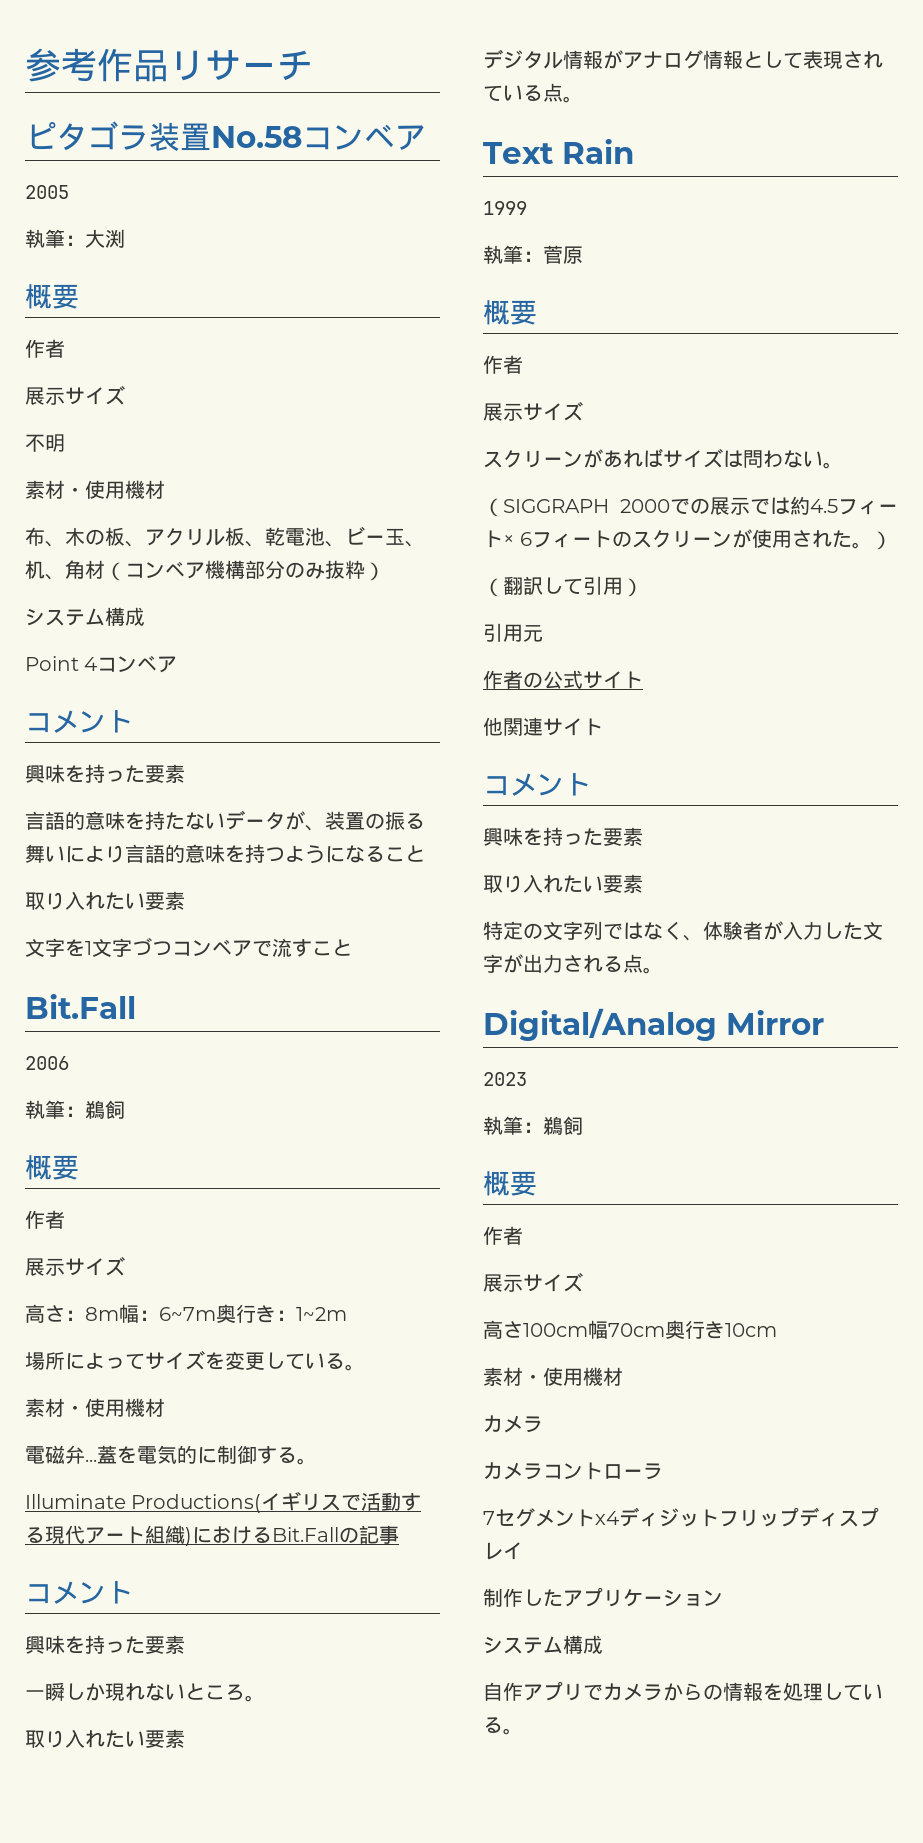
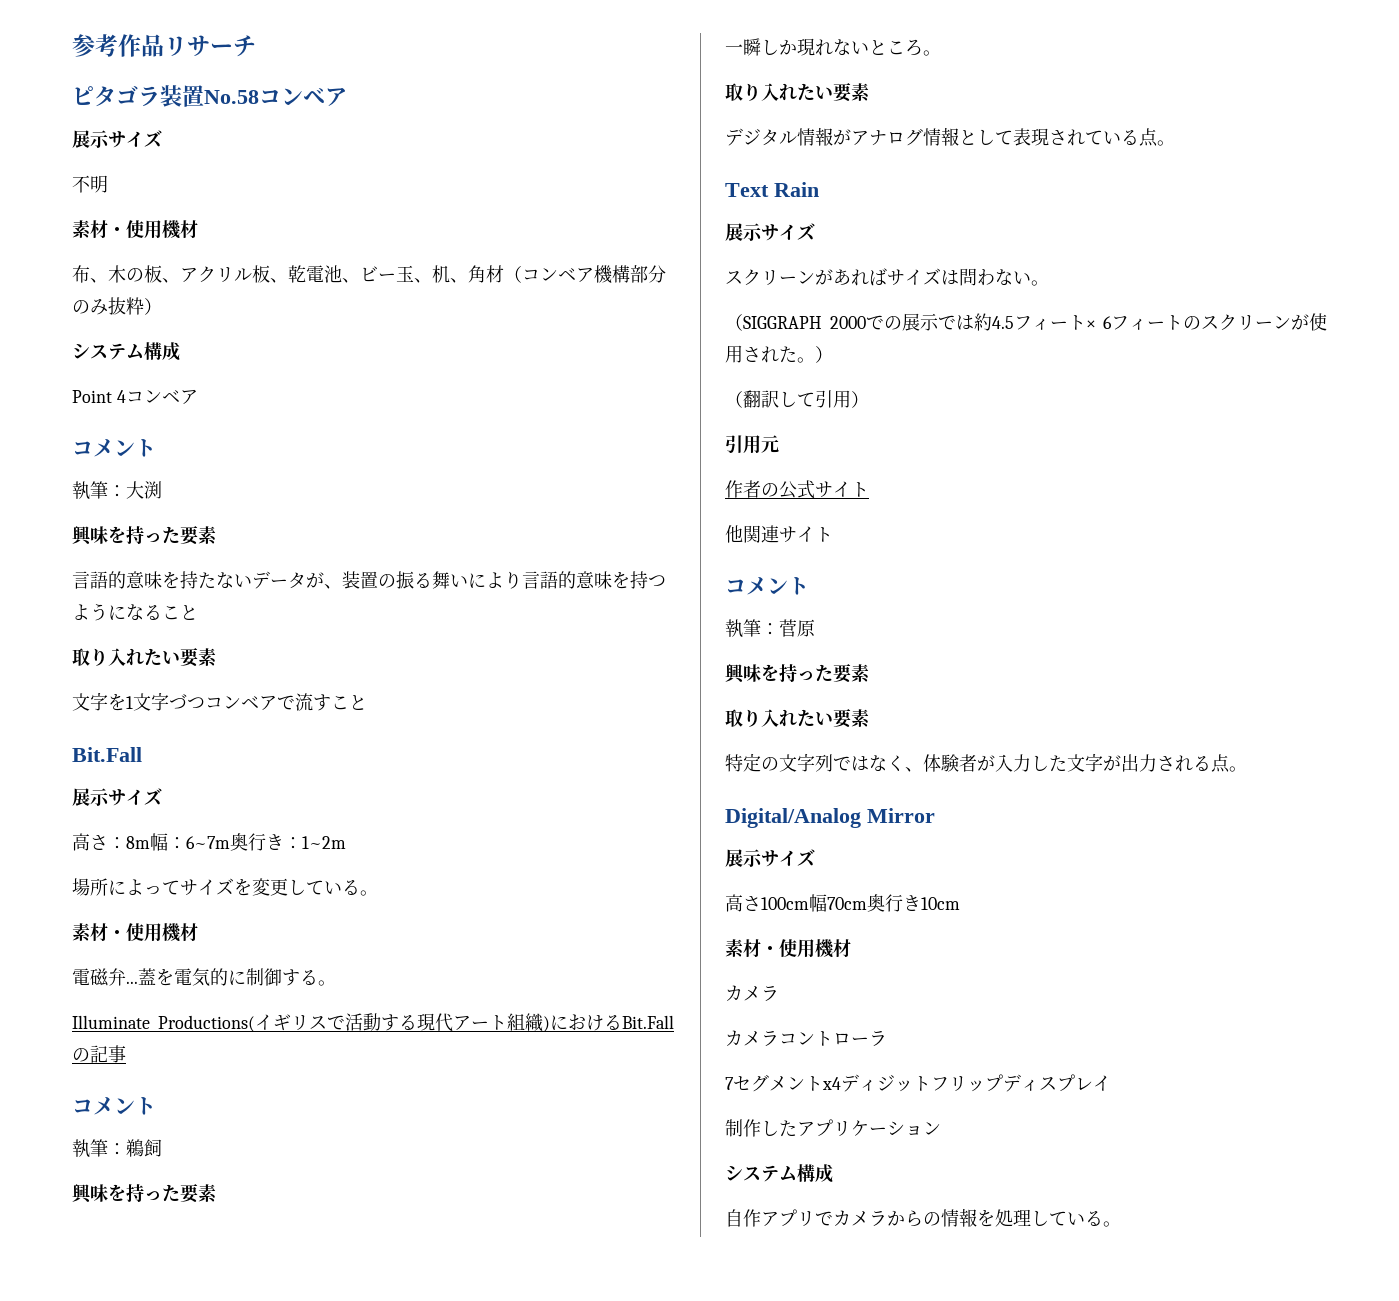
[25,185,69,199] [25,229,125,248] [25,284,79,309] [25,339,65,358] // 2005 // 執筆：大渕 // 概要 // 作者 -> (347, 97) none
(133, 721) none -> [72,481,162,499] // 執筆：大渕
[25,1056,69,1070] [25,1100,125,1119] [25,1155,79,1180] [25,1210,65,1229] // 2006 // 執筆：鵜飼 // 概要 // 作者 -> (142, 754) none
(133, 1592) none -> [72,1139,162,1157] // 執筆：鵜飼
[483,201,527,215] [483,245,583,264] [483,300,537,325] [483,355,523,374] // 1999 // 執筆：菅原 // 概要 // 作者 -> (819, 189) none
(591, 784) none -> [725,619,815,637] // 執筆：菅原
[483,1072,527,1086] [483,1116,583,1135] [483,1171,537,1196] [483,1226,523,1245] // 2023 // 執筆：鵜飼 // 概要 // 作者 -> (935, 815) none

